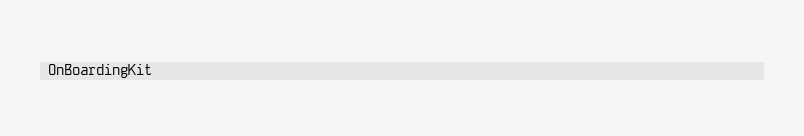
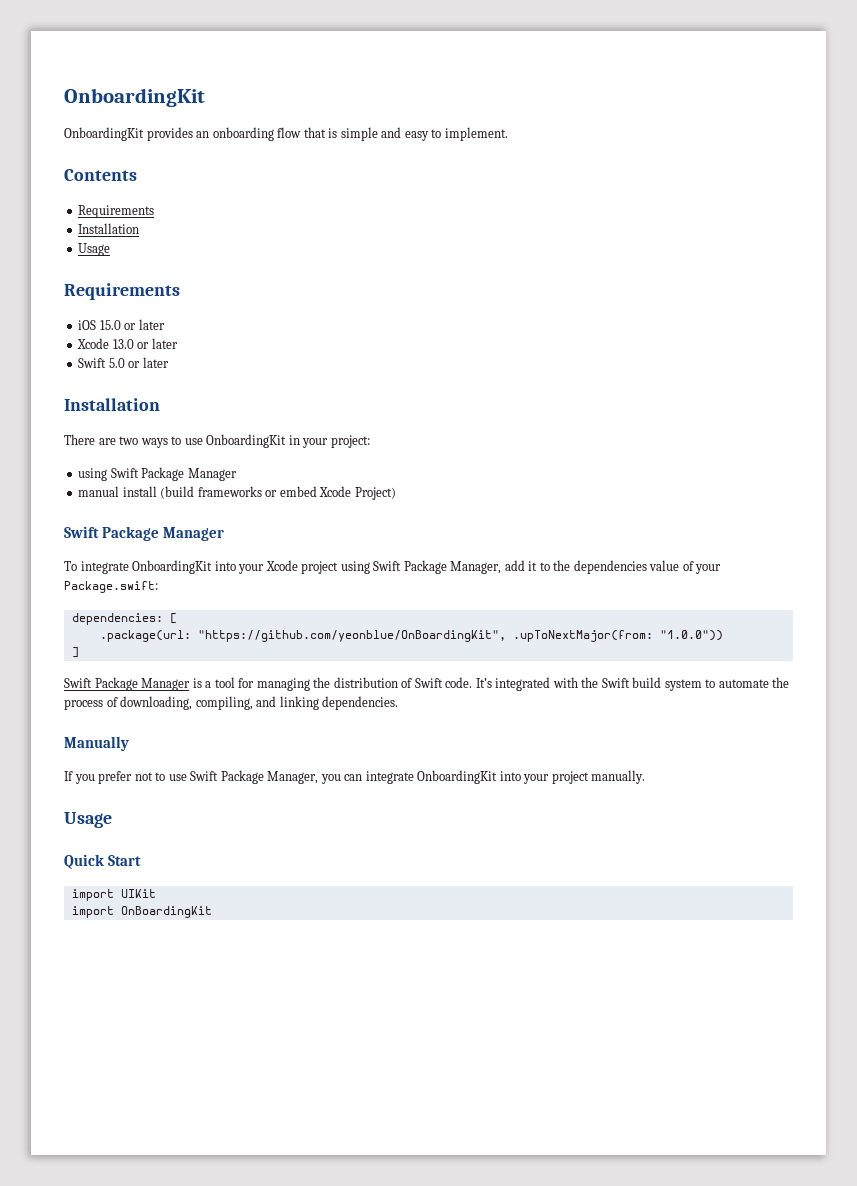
(47, 71) none -> [64,88,205,107] [64,127,508,141] [64,169,137,181] [78,205,155,218] [78,223,140,234] [78,243,111,256] [64,283,180,300] [78,319,165,330] [77,338,178,349] [78,357,169,368] [64,398,160,411] [64,434,370,448] [78,467,237,481] [78,486,396,500] [64,526,225,541] [64,560,722,574] [64,581,158,593] [71,613,177,625] [99,630,723,642] [71,647,79,658] [64,677,790,691] [64,696,399,710] [64,736,129,751] [64,770,646,784] [64,812,112,828] [64,854,142,869] [71,889,156,901] [71,906,114,918] OnboardingKit // OnboardingKit provides an onboarding flow that is simple and easy to implement. // Contents // Requirements // Installation // Usage // Requirements // iOS 15.0 or later // Xcode 13.0 or later // Swift 5.0 or later // Installation // There are two ways to use OnboardingKit in your project: // using Swift Package Manager // manual install (build frameworks or embed Xcode Project) // Swift Package Manager // To integrate OnboardingKit into your Xcode project using Swift Package Manager, add it to the dependencies value of your Package.swift: // dependencies: [ // .package(url: "https://github.com/yeonblue/OnBoardingKit", .upToNextMajor(from: "1.0.0")) // ] // Swift Package Manager is a tool for managing the distribution of Swift code. It’s integrated with the Swift build system to automate the process of downloading, compiling, and linking dependencies. // Manually // If you prefer not to use Swift Package Manager, you can integrate OnboardingKit into your project manually. // Usage // Quick Start // import UIKit // import

